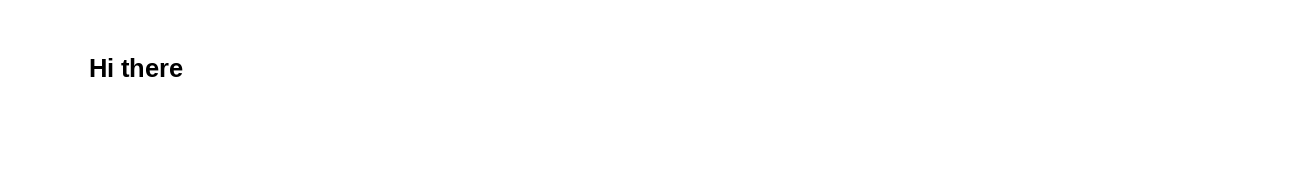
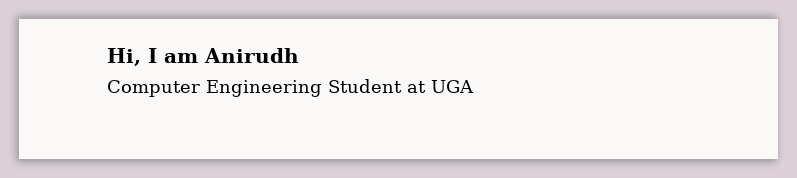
[89,58,183,77] Hi there -> [107,48,299,66] [107,79,474,97] Hi, I am Anirudh // Computer Engineering Student at UGA

